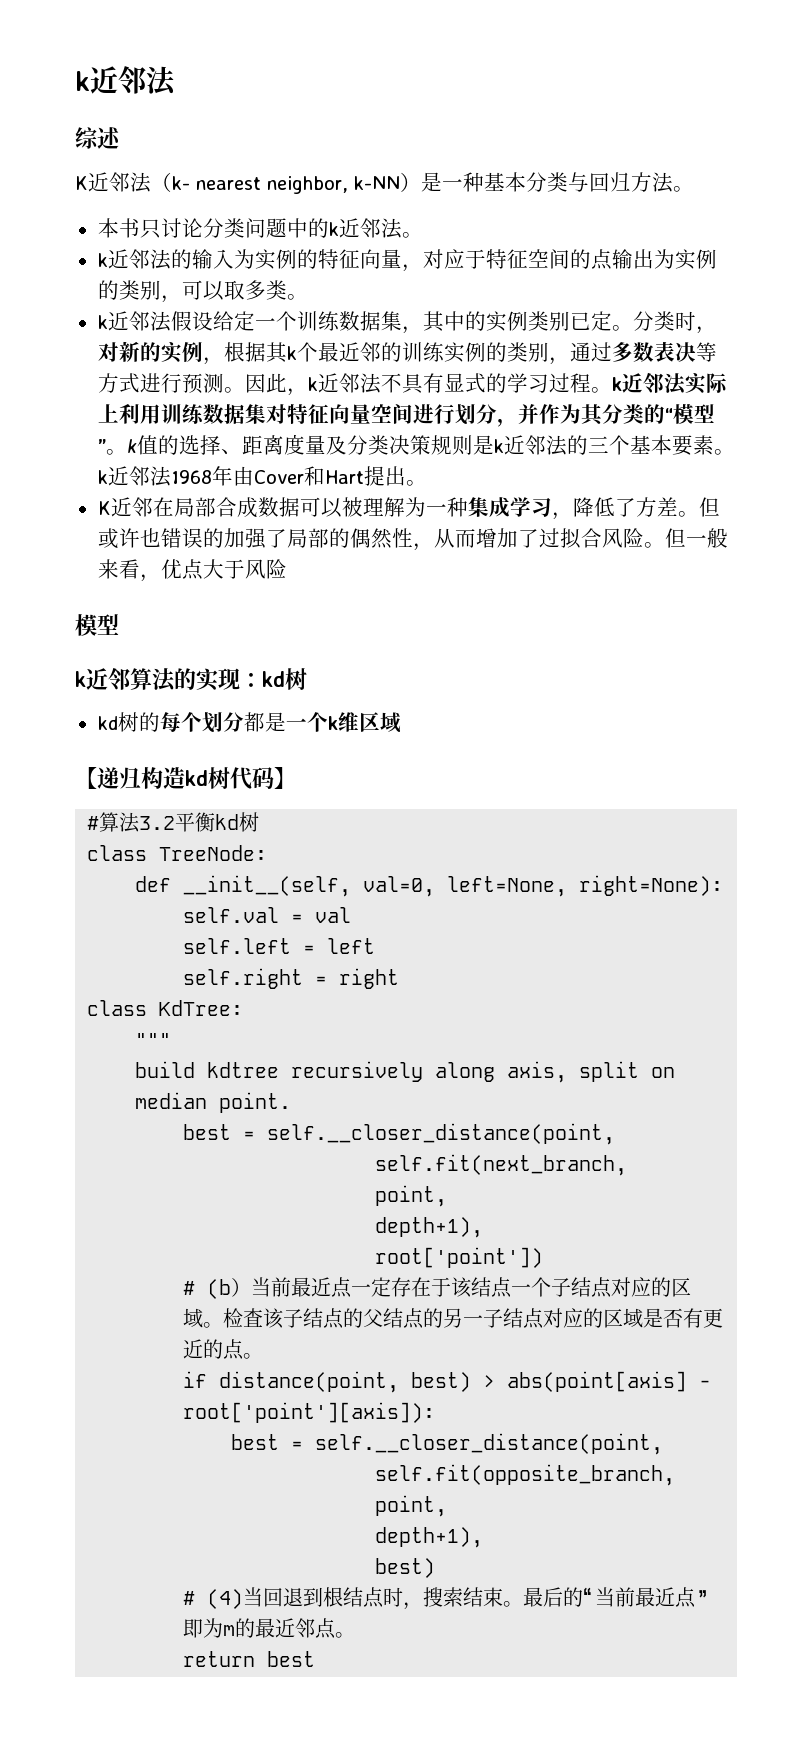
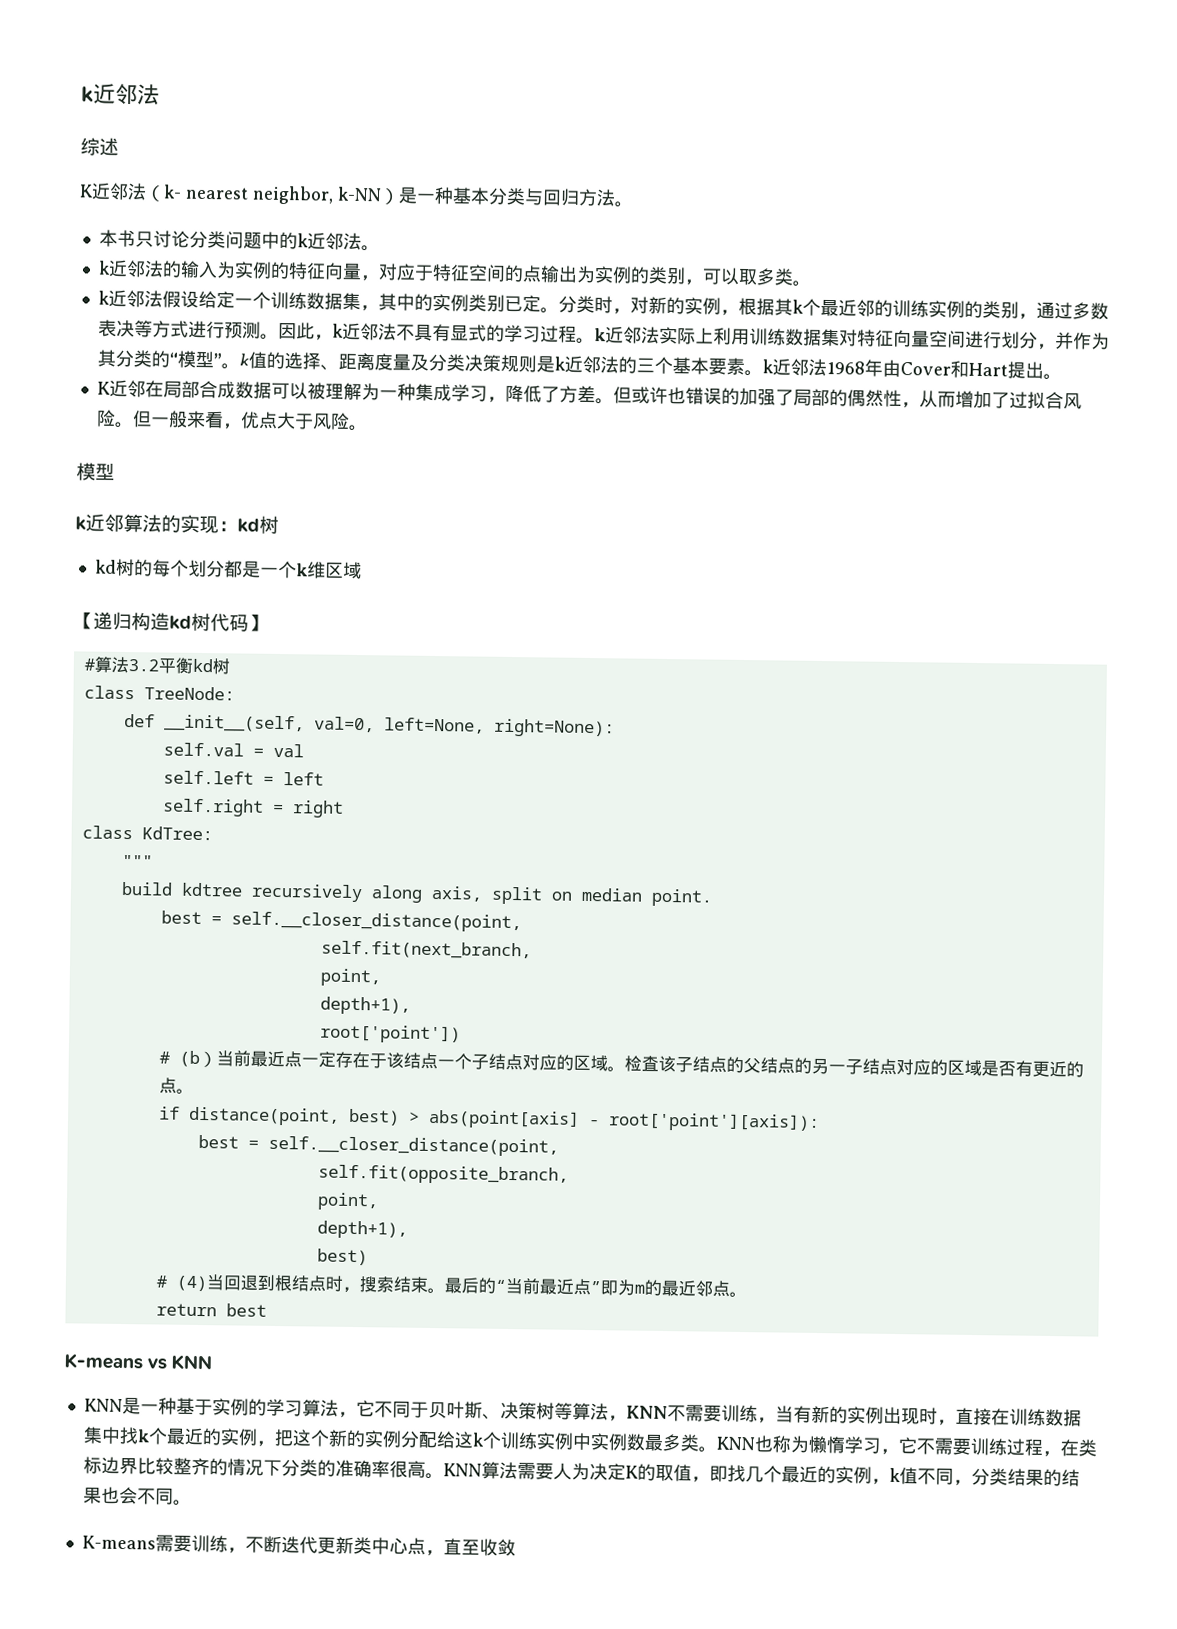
(287, 569) none -> [347,424,368,432] 。
(316, 1659) none -> [64,1353,213,1371] [83,1397,1082,1427] [82,1426,1097,1458] [82,1456,1080,1487] [82,1486,192,1506] [81,1534,516,1557] // K-means vs KNN // KNN是一种基于实例的学习算法，它不同于贝叶斯、决策树等算法，KNN不需要训练，当有新的实例出现时，直接在训练数据集中找k个最近的实例，把这个新的实例分配给这k个训练实例中实例数最多类。KNN也称为懒惰学习，它不需要训练过程，在类标边界比较整齐的情况下分类的准确率很高。KNN算法需要人为决定K的取值，即找几个最近的实例，k值不同，分类结果的结果也会不同。 // K-means需要训练，不断迭代更新类中心点，直至收敛

